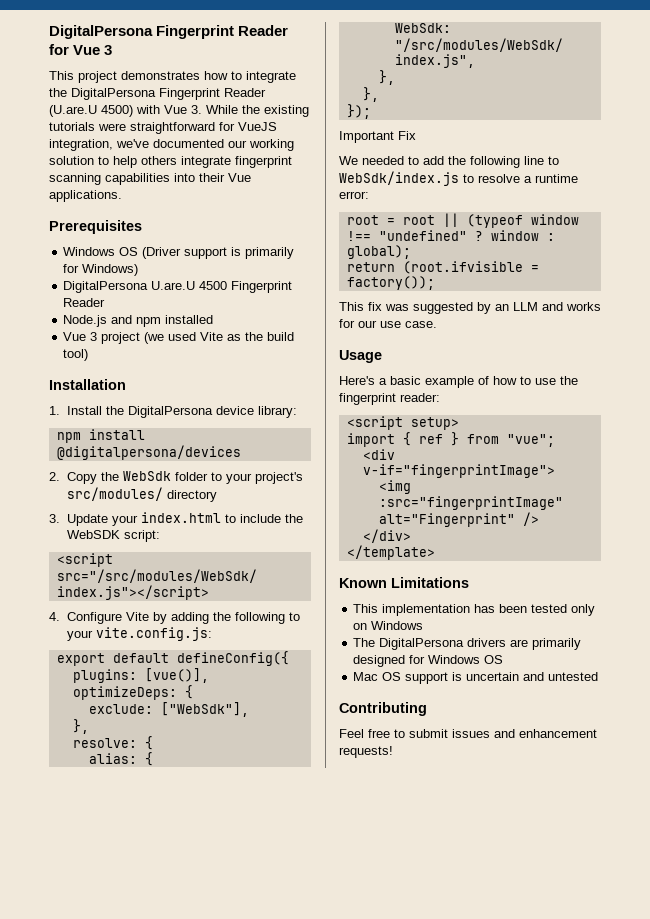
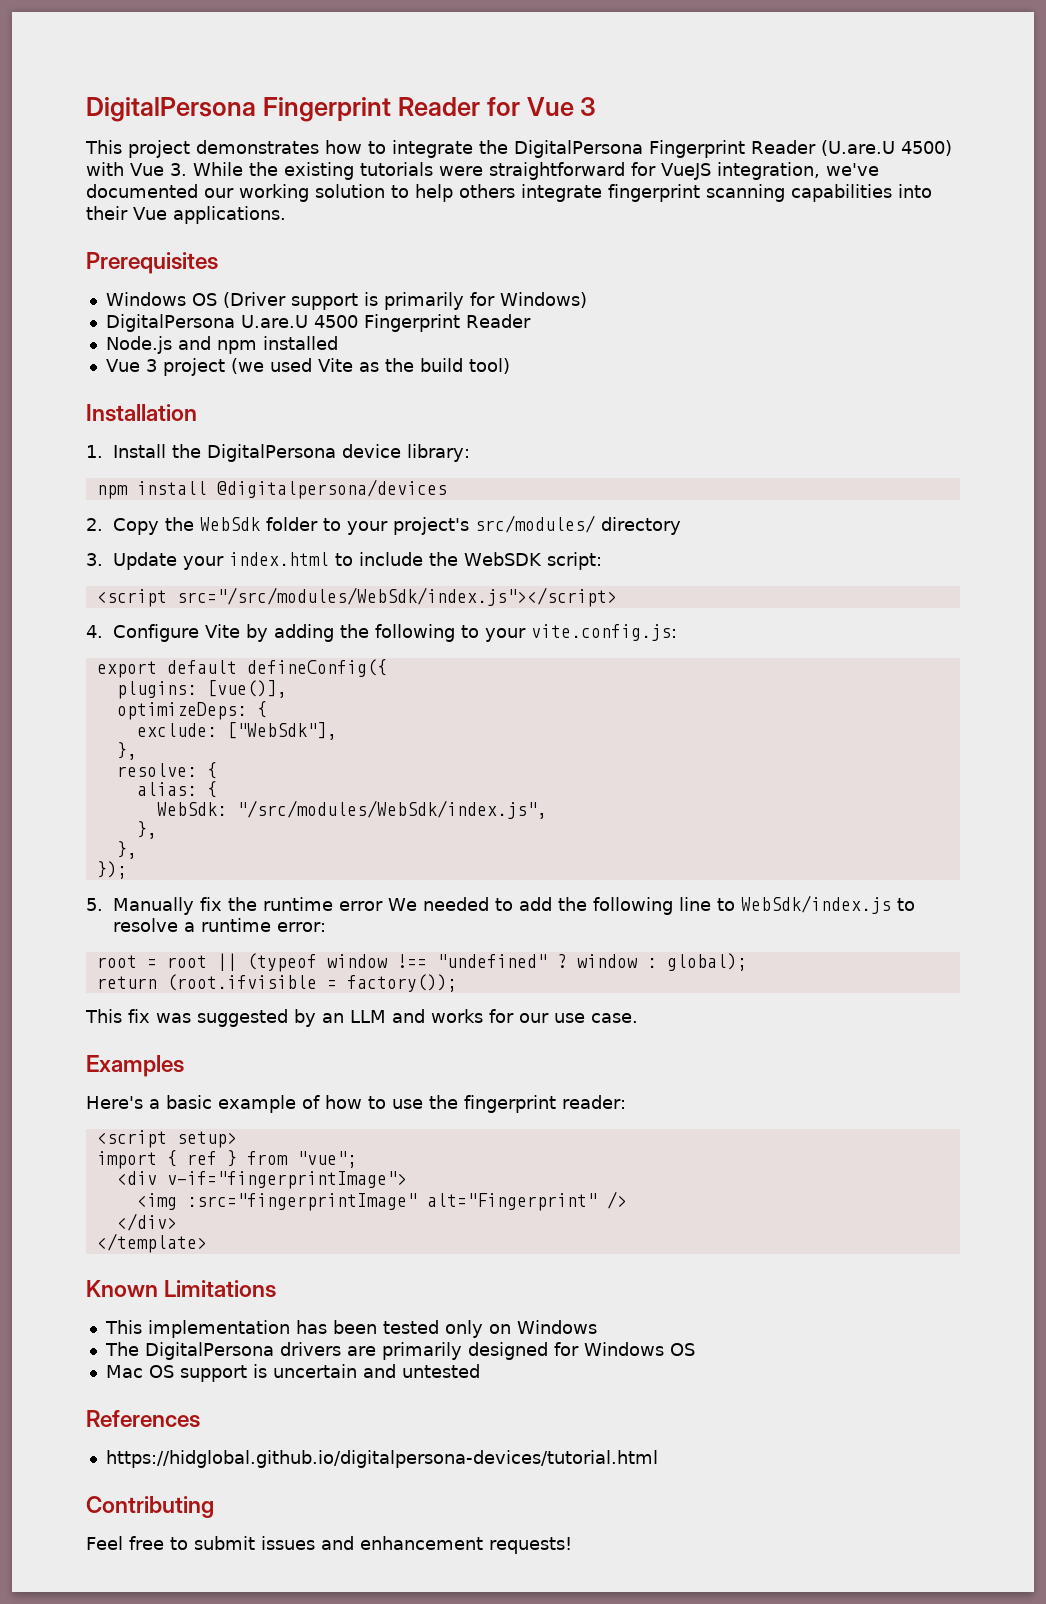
[339,131,416,143] Important Fix // -> [86,897,383,915] 5. Manually fix the runtime error
[339,350,382,363] Usage -> [86,1055,184,1077] Examples
(599, 676) none -> [86,1410,200,1428] [105,1450,658,1468] // References // https://hidglobal.github.io/digitalpersona-devices/tutorial.html

